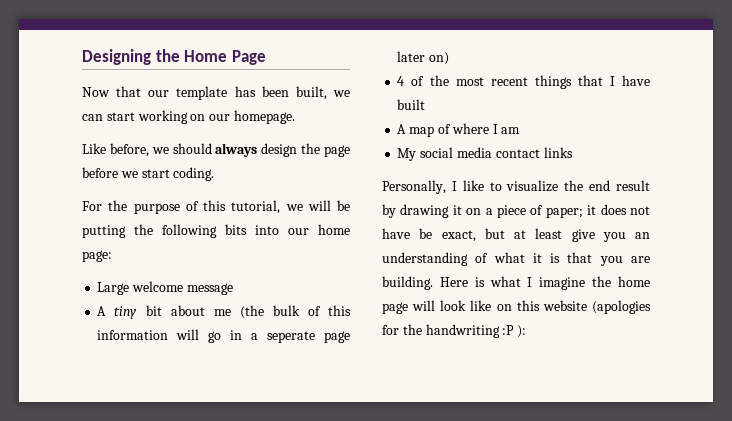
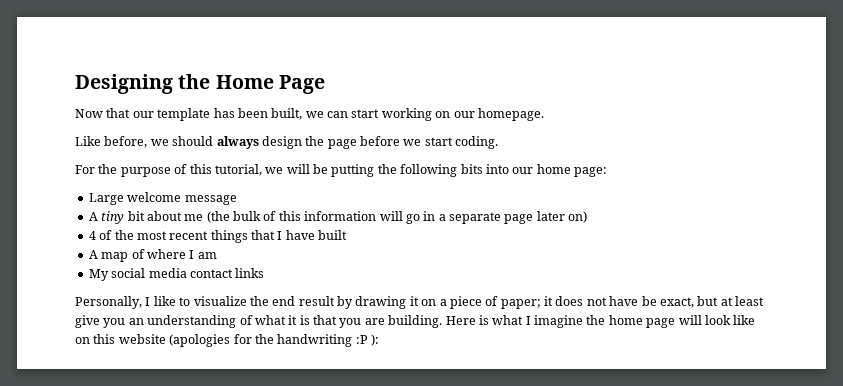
[267,331,316,343] seperate -> [449,212,501,224] separate

